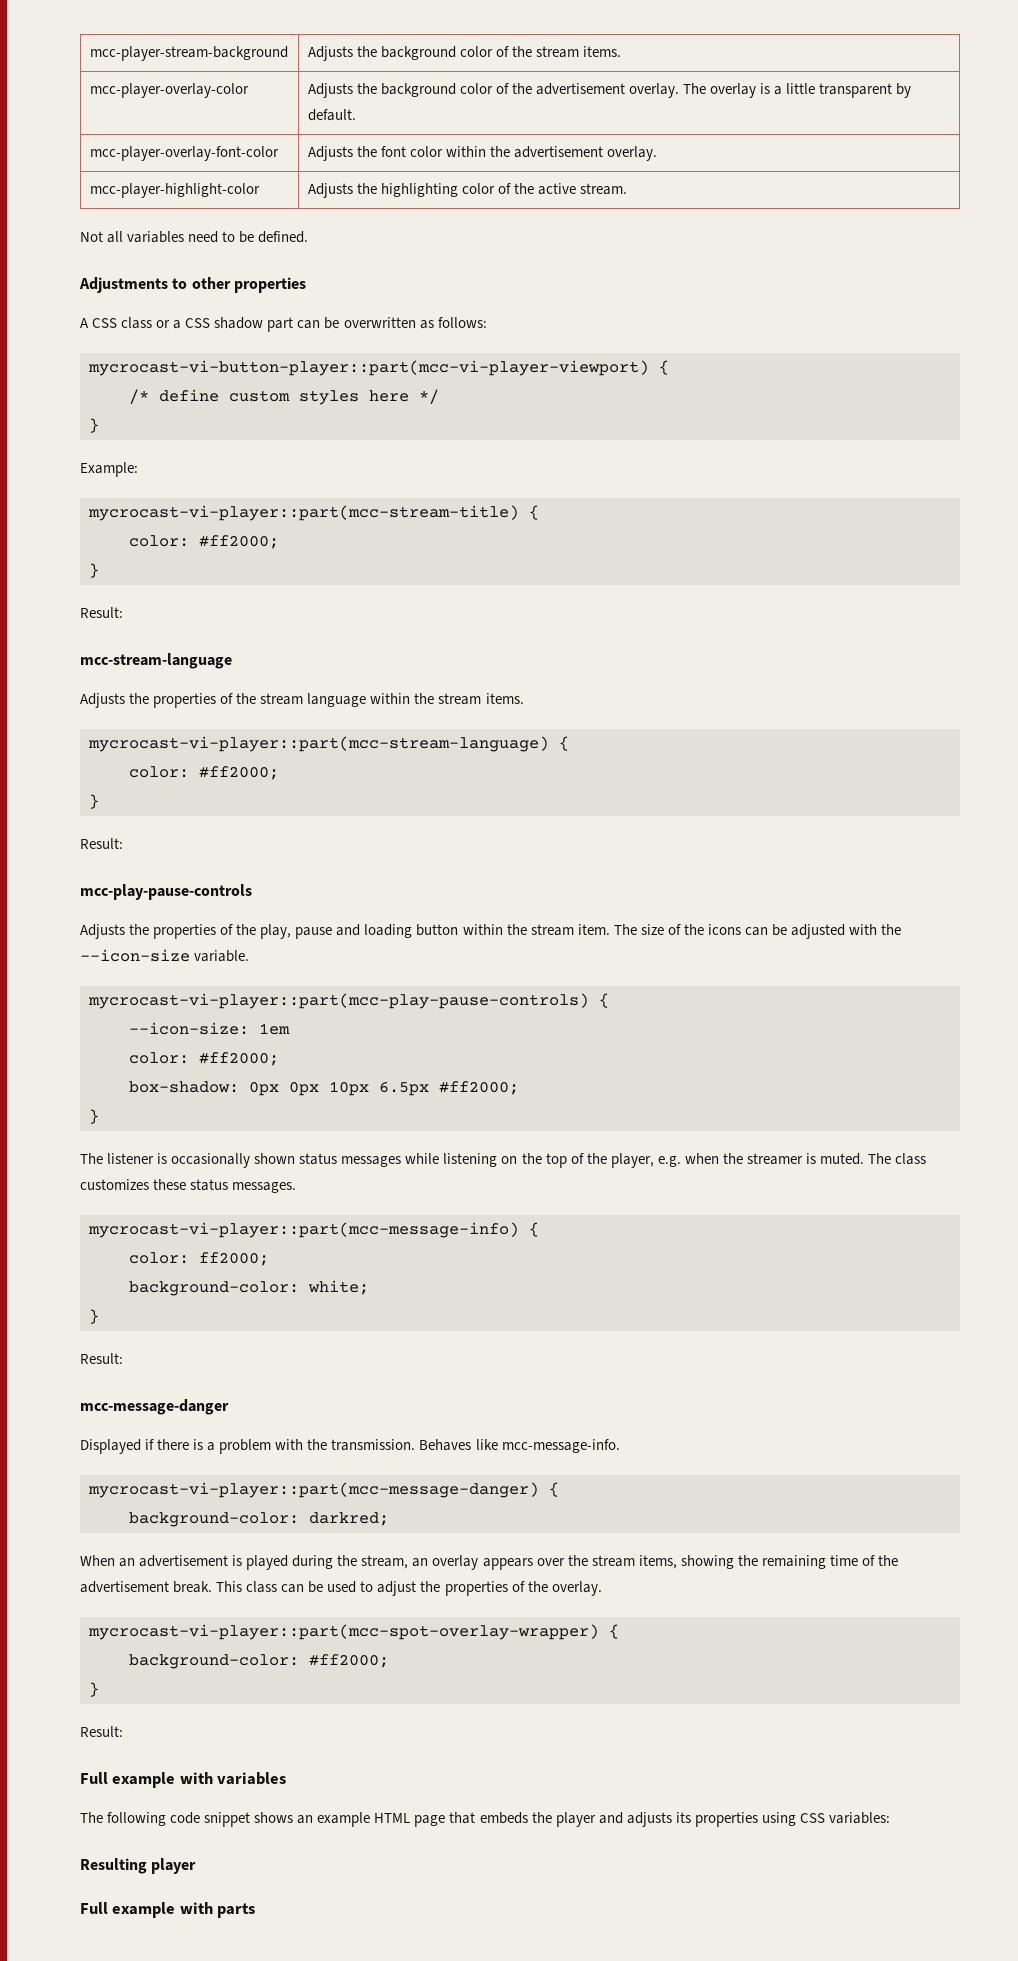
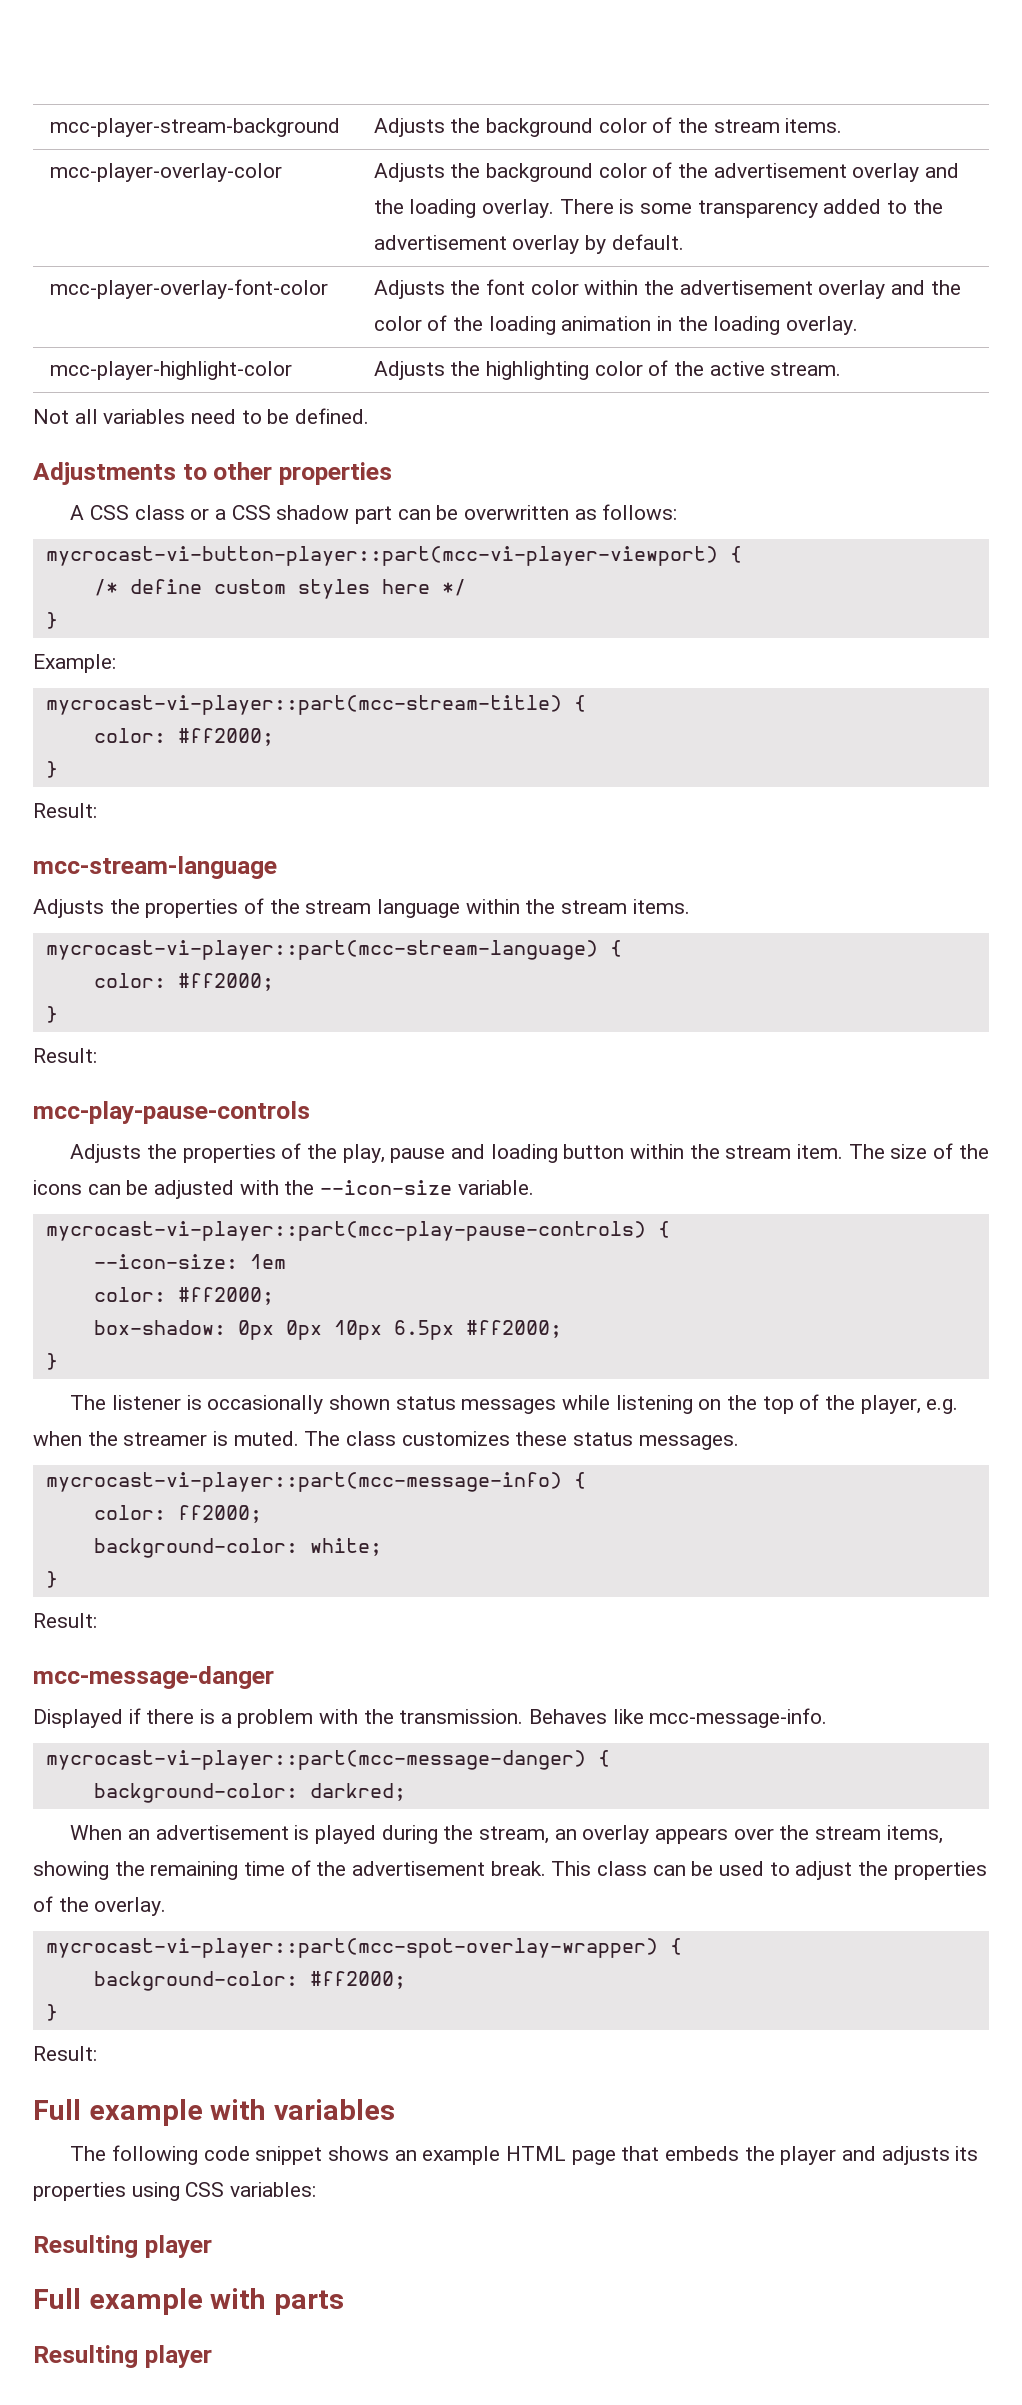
[629,83,893,98] overlay. The overlay is a little transparent -> [852,163,960,182] [373,199,943,218] [373,235,580,254] overlay and the loading overlay. There is some transparency added to the advertisement overlay
(604, 152) none -> [818,280,961,299] [373,315,781,335] overlay and the color of the loading animation in the loading
(256, 1910) none -> [33,2345,212,2368] // Resulting player

